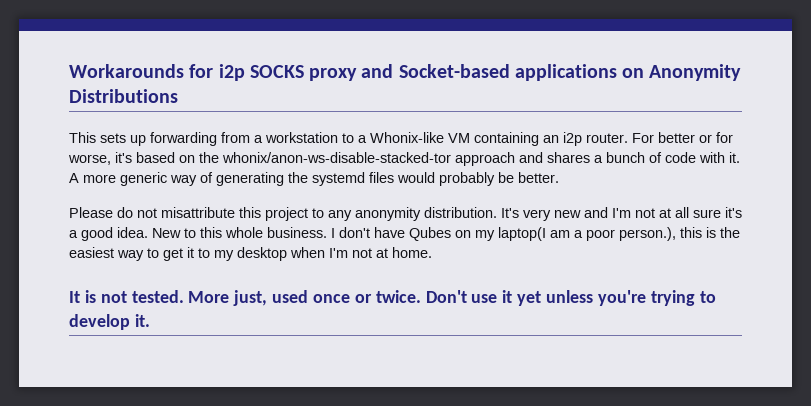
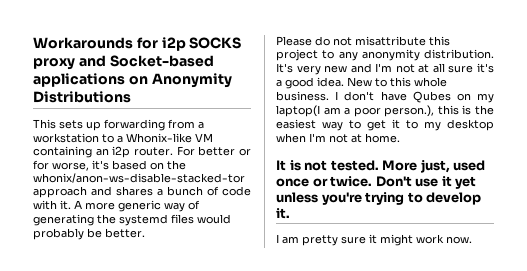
(150, 320) none -> [276,234,472,246] // I am pretty sure it might work now.

